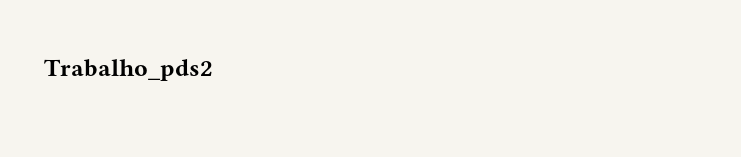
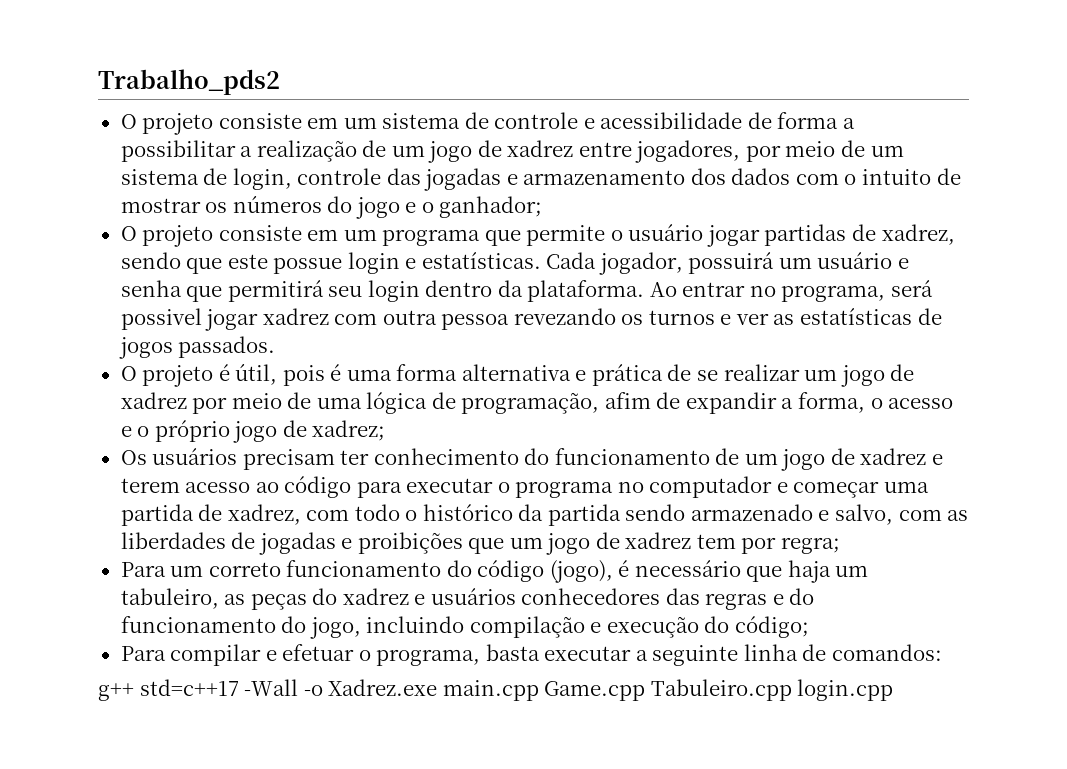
(213, 70) none -> [120,112,855,135] [120,140,904,163] [120,168,961,191] [120,195,543,219] [120,224,955,247] [120,252,909,275] [120,280,933,302] [120,308,942,331] [118,336,276,359] [120,363,915,387] [120,392,954,414] [120,420,386,443] [120,448,943,471] [120,476,929,498] [120,504,969,526] [120,532,840,555] [120,560,869,583] [120,588,815,610] [120,616,809,639] [120,644,942,666] [98,679,894,701] // O projeto consiste em um sistema de controle e acessibilidade de forma a possibilitar a realização de um jogo de xadrez entre jogadores, por meio de um sistema de login, controle das jogadas e armazenamento dos dados com o intuito de mostrar os números do jogo e o ganhador; // O projeto consiste em um programa que permite o usuário jogar partidas de xadrez, sendo que este possue login e estatísticas. Cada jogador, possuirá um usuário e senha que permitirá seu login dentro da plataforma. Ao entrar no programa, será possivel jogar xadrez com outra pessoa revezando os turnos e ver as estatísticas de jogos passados. // O projeto é útil, pois é uma forma alternativa e prática de se realizar um jogo de xadrez por meio de uma lógica de programação, afim de expandir a forma, o acesso e o próprio jogo de xadrez; // Os usuários precisam ter conhecimento do funcionamento de um jogo de xadrez e terem acesso ao código para executar o programa no computador e começar uma partida de xadrez, com todo o histórico da partida sendo armazenado e salvo, com as liberdades de jogadas e proibições que um jogo de xadrez tem por regra; // Para um correto funcionamento do código (jogo), é necessário que haja um tabuleiro, as peças do xadrez e usuários conhecedores das regras e do funcionamento do jogo, incluindo compilação e execução do código; // Para compilar e efetuar o programa, basta executar a seguinte linha de comandos: // g++ std=c++17 -Wall -o Xadrez.exe main.cpp Game.cpp Tabuleiro.cpp login.cpp

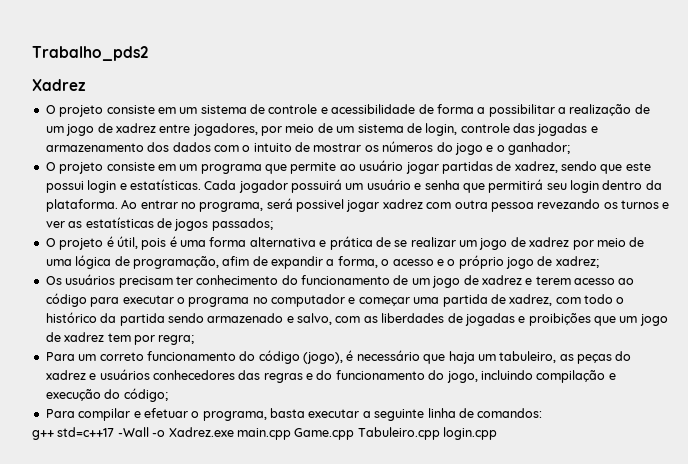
(280, 82) none -> [32,79,86,91] // Xadrez
[610,230,623,241] o -> [339,164,356,171] ao
[273,258,343,274] possue -> [45,181,84,193] possui
[598,252,683,275] jogador, -> [238,180,288,193] jogador
[178,336,276,358] passados. -> [211,218,273,231] passados;

